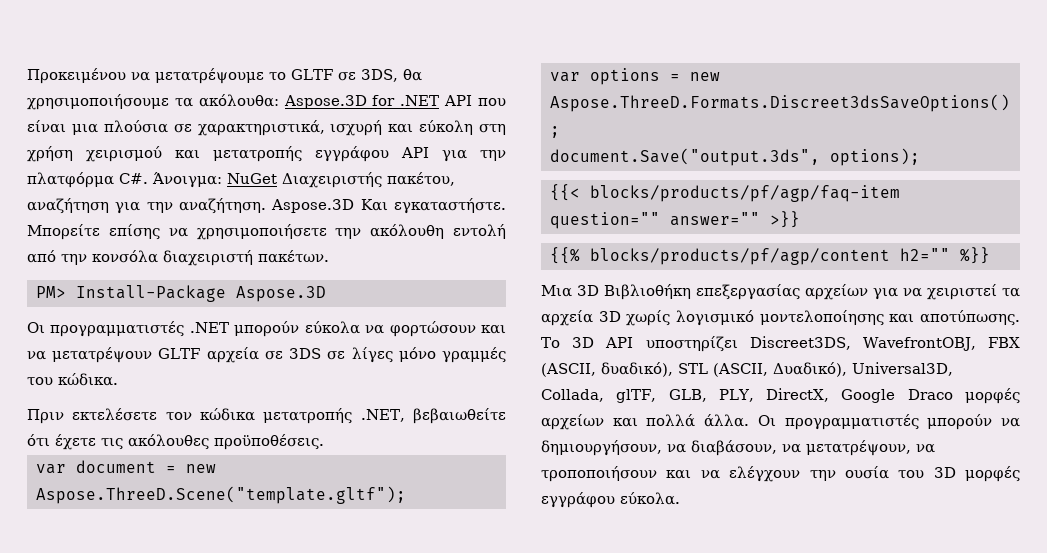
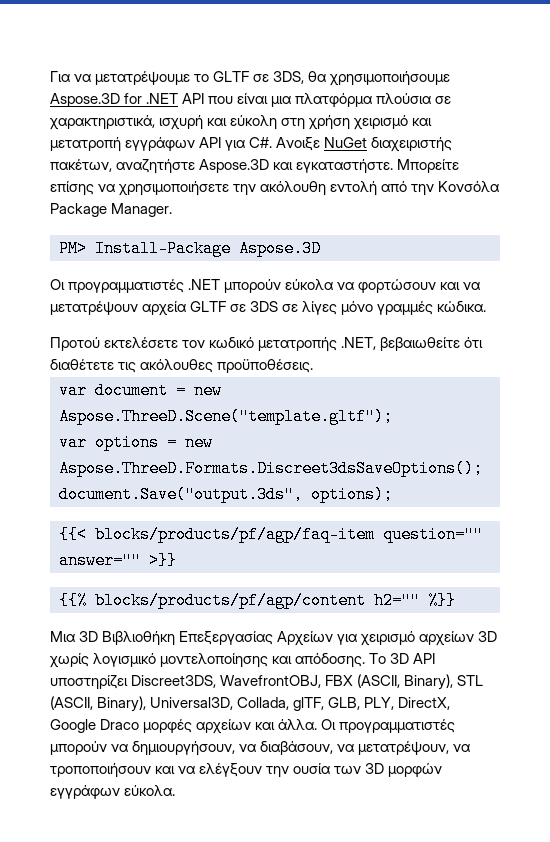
[27,68,126,84] Προκειμένου -> [50,71,70,82] Για
[174,94,279,107] τα ακόλουθα: -> (451, 78) none
(98, 129) none -> [295,93,373,107] πλατφόρμα
[86,146,506,162] [27,172,455,188] [27,198,388,214] χειρισμού και μετατροπής εγγράφου API για την πλατφόρμα C#. Άνοιγμα: NuGet Διαχειριστής πακέτου, αναζήτηση για την αναζήτηση. Aspose.3D Και -> [354,115,433,130] [50,137,453,152] [50,159,294,174] χειρισμό και μετατροπή εγγράφων API για C#. Ανοιξε NuGet διαχειριστής πακέτων, αναζητήστε Aspose.3D και
[92,250,329,266] κονσόλα διαχειριστή πακέτων. -> [438,181,500,192] [50,203,173,217] Κονσόλα Package Manager.
[158,347,259,363] GLTF αρχεία -> [142,301,227,316] αρχεία GLTF
[27,377,53,386] του -> (434, 308) none
[27,409,64,424] Πριν -> [50,337,100,351] Προτού
[200,408,256,421] κώδικα -> [209,337,255,348] κωδικό
[55,434,96,450] έχετε -> [50,359,114,370] διαθέτετε
[696,284,1020,300] [541,310,593,326] επεξεργασίας αρχείων για να χειριστεί τα αρχεία -> [179,631,475,646] Επεξεργασίας Αρχείων για χειρισμό αρχείων
[920,310,1020,326] αποτύπωσης. -> [295,653,366,668] απόδοσης.
[601,362,673,377] δυαδικό), -> [404,674,454,690] Binary),
[773,362,847,377] Δυαδικό), -> [97,696,147,712] Binary),
[646,414,696,427] πολλά -> (276, 726) none
[729,466,801,482] ελέγχουν -> [199,763,263,777] ελέγξουν
[898,466,1020,482] [541,492,615,508] του 3D μορφές εγγράφου -> [334,763,443,777] [50,785,120,799] των 3D μορφών εγγράφων

